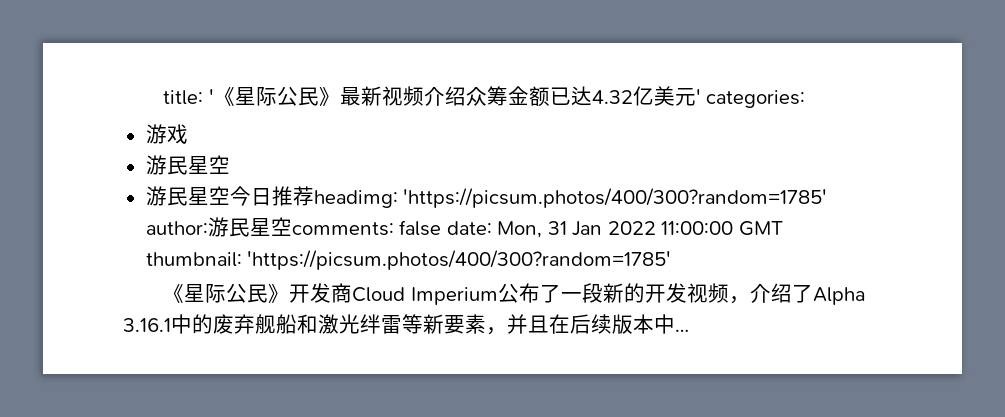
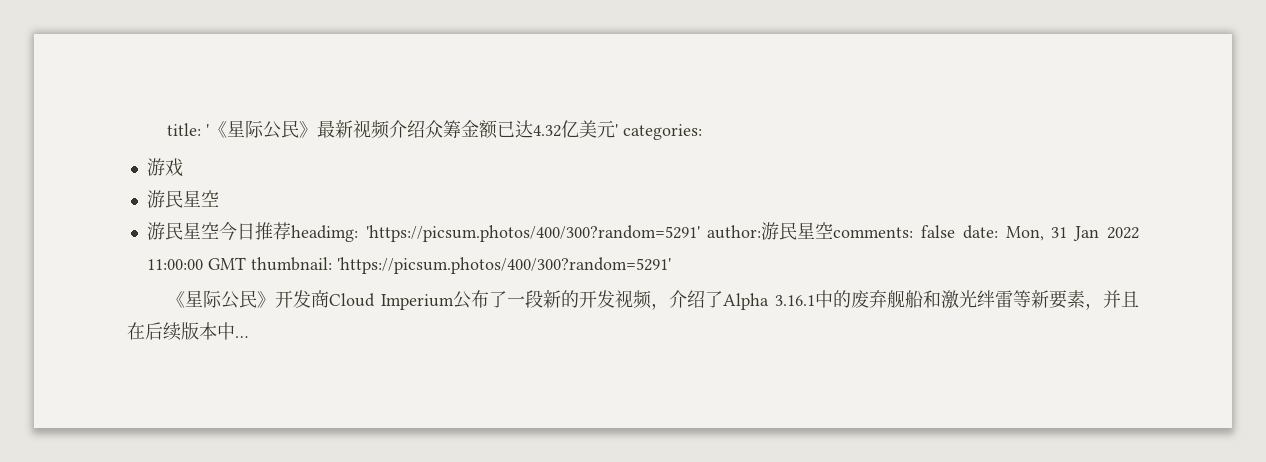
[403,188,828,208] 'https://picsum.photos/400/300?random=1785' -> [365,225,700,242] 'https://picsum.photos/400/300?random=5291'
[247,250,672,270] 'https://picsum.photos/400/300?random=1785' -> [336,257,671,274] 'https://picsum.photos/400/300?random=5291'

